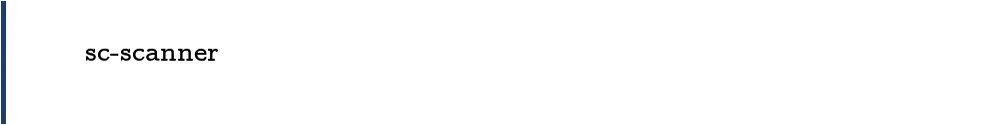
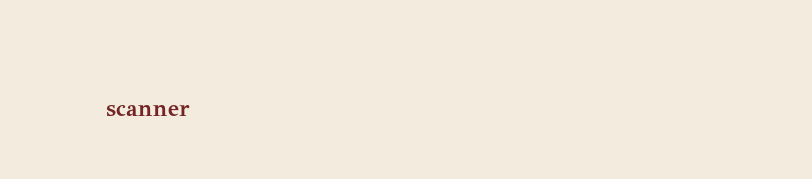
[85,48,220,61] sc-scanner -> [106,104,190,117] scanner

